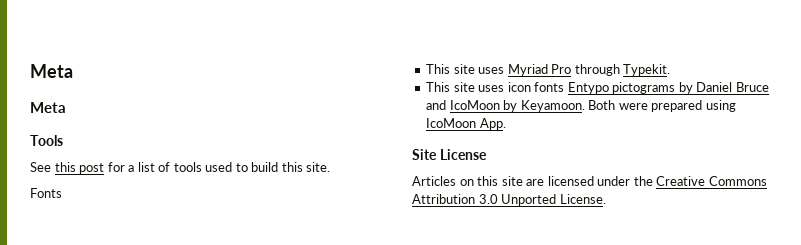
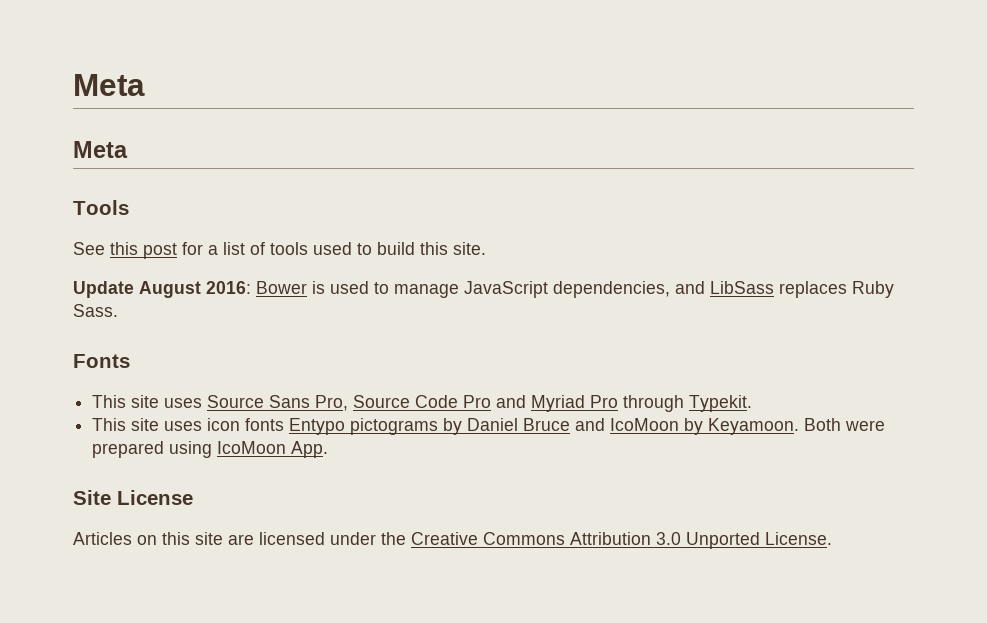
[30,188,62,198] [426,64,505,74] Fonts // This site uses -> [73,281,894,298] [73,304,118,317] [73,354,130,368] [92,395,527,411] Update August 2016: Bower is used to manage JavaScript dependencies, and LibSass replaces Ruby Sass. // Fonts // This site uses Source Sans Pro, Source Code Pro and

